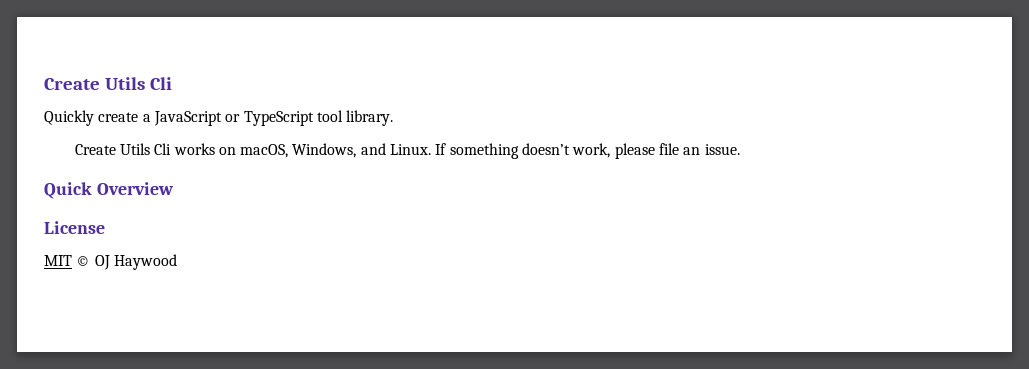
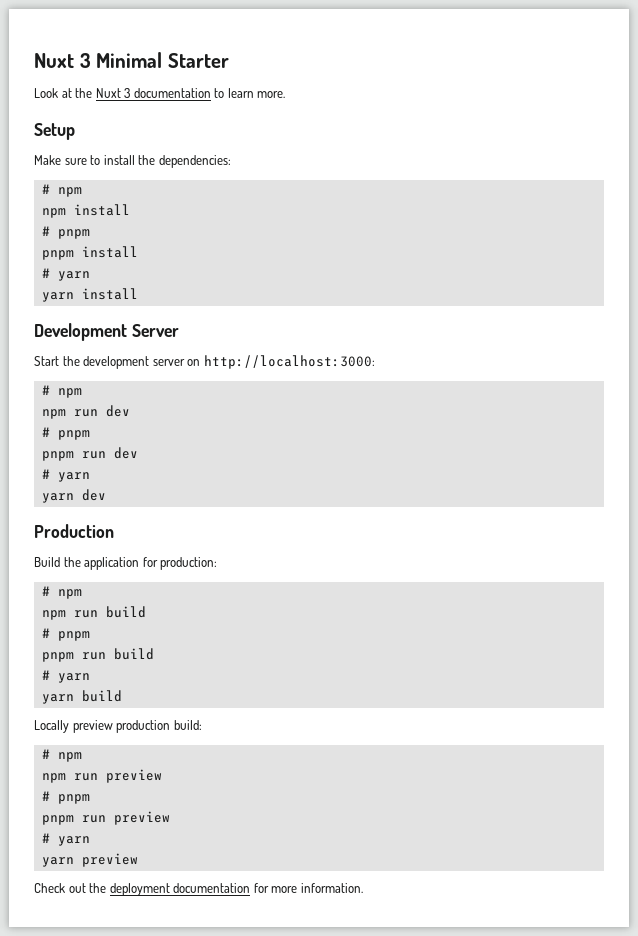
[44,77,172,90] [44,110,394,126] [74,143,740,159] [44,182,174,199] [44,221,105,234] [44,254,177,270] Create Utils Cli // Quickly create a JavaScript or TypeScript tool library. // Create Utils Cli works on macOS, Windows, and Linux. If something doesn’t work, please file an issue. // Quick Overview // License // MIT © OJ Haywood -> [34,52,229,68] [34,88,286,98] [34,123,75,140] [34,155,231,168] [41,184,82,197] [41,204,130,218] [41,226,90,239] [41,246,138,260] [41,268,90,281] [41,288,138,302] [34,323,179,341] [34,355,375,369] [41,385,82,398] [41,405,130,419] [41,427,90,440] [41,447,138,461] [41,469,90,482] [41,489,106,503] [34,524,114,538] [34,557,218,570] [41,586,82,599] [41,606,146,620] [41,628,90,641] [41,648,154,662] [41,670,90,683] [41,690,122,704] [34,720,202,733] [41,749,82,762] [41,769,162,783] [41,791,90,804] [41,811,170,825] [41,833,90,846] [41,853,138,867] [34,883,363,896] Nuxt 3 Minimal Starter // Look at the Nuxt 3 documentation to learn more. // Setup // Make sure to install the dependencies: // # npm // npm install // # pnpm // pnpm install // # yarn // yarn install // Development Server // Start the development server on http://localhost:3000: // # npm // npm run dev // # pnpm // pnpm run dev // # yarn // yarn dev // Production // Build the application for production: // # npm // npm run build // # pnpm // pnpm run build // # yarn // yarn build // Locally preview production build: // # npm // npm run preview // # pnpm // pnpm run preview // # yarn // yarn preview // Check out the deployment documentation for more information.

